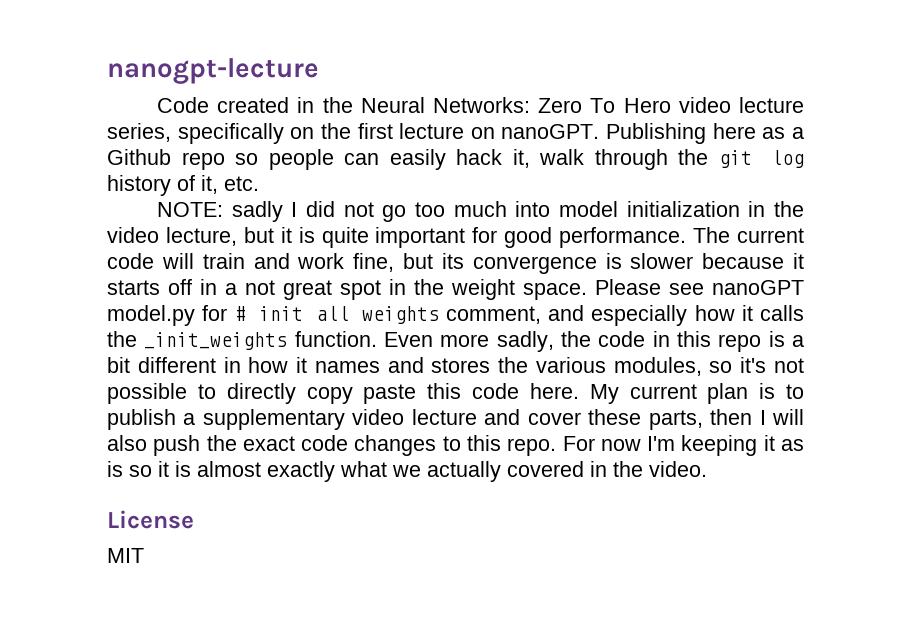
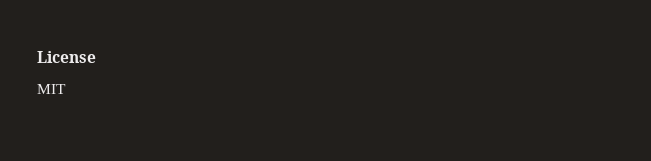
[107,58,319,84] [157,97,804,113] [107,123,804,144] [107,149,805,170] [107,175,259,196] [157,201,805,222] [107,227,804,248] [107,253,805,274] [107,279,804,300] [107,305,804,326] [107,331,805,352] [107,357,804,376] [107,383,804,404] [107,409,805,430] [107,435,805,456] [107,461,707,482] nanogpt-lecture // Code created in the Neural Networks: Zero To Hero video lecture series, specifically on the first lecture on nanoGPT. Publishing here as a Github repo so people can easily hack it, walk through the git log history of it, etc. // NOTE: sadly I did not go too much into model initialization in the video lecture, but it is quite important for good performance. The current code will train and work fine, but its convergence is slower because it starts off in a not great spot in the weight space. Please see nanoGPT model.py for # init all weights comment, and especially how it calls the _init_weights function. Even more sadly, the code in this repo is a bit different in how it names and stores the various modules, so it's not possible to directly copy paste this code here. My current plan is to publish a supplementary video lecture and cover these parts, then I will also push the exact code changes to this repo. For now I'm keeping it as is so it is almost exactly what we actually covered in the video. // -> (37, 57) none

